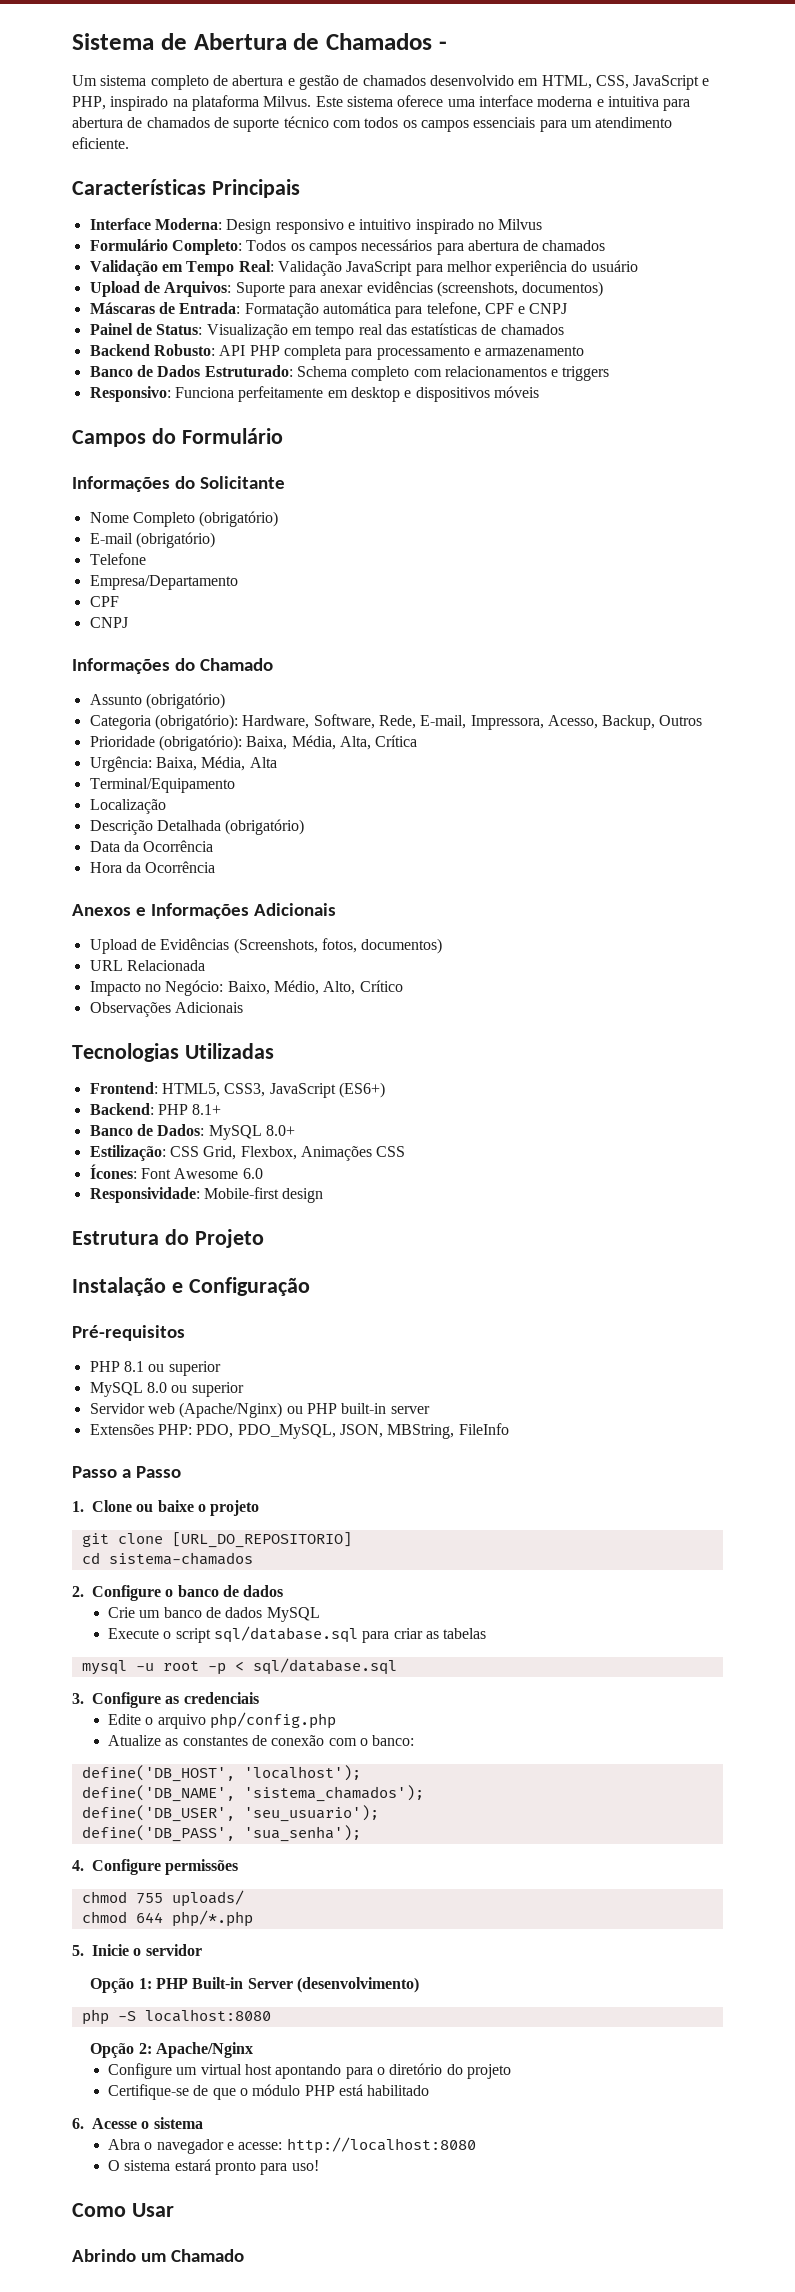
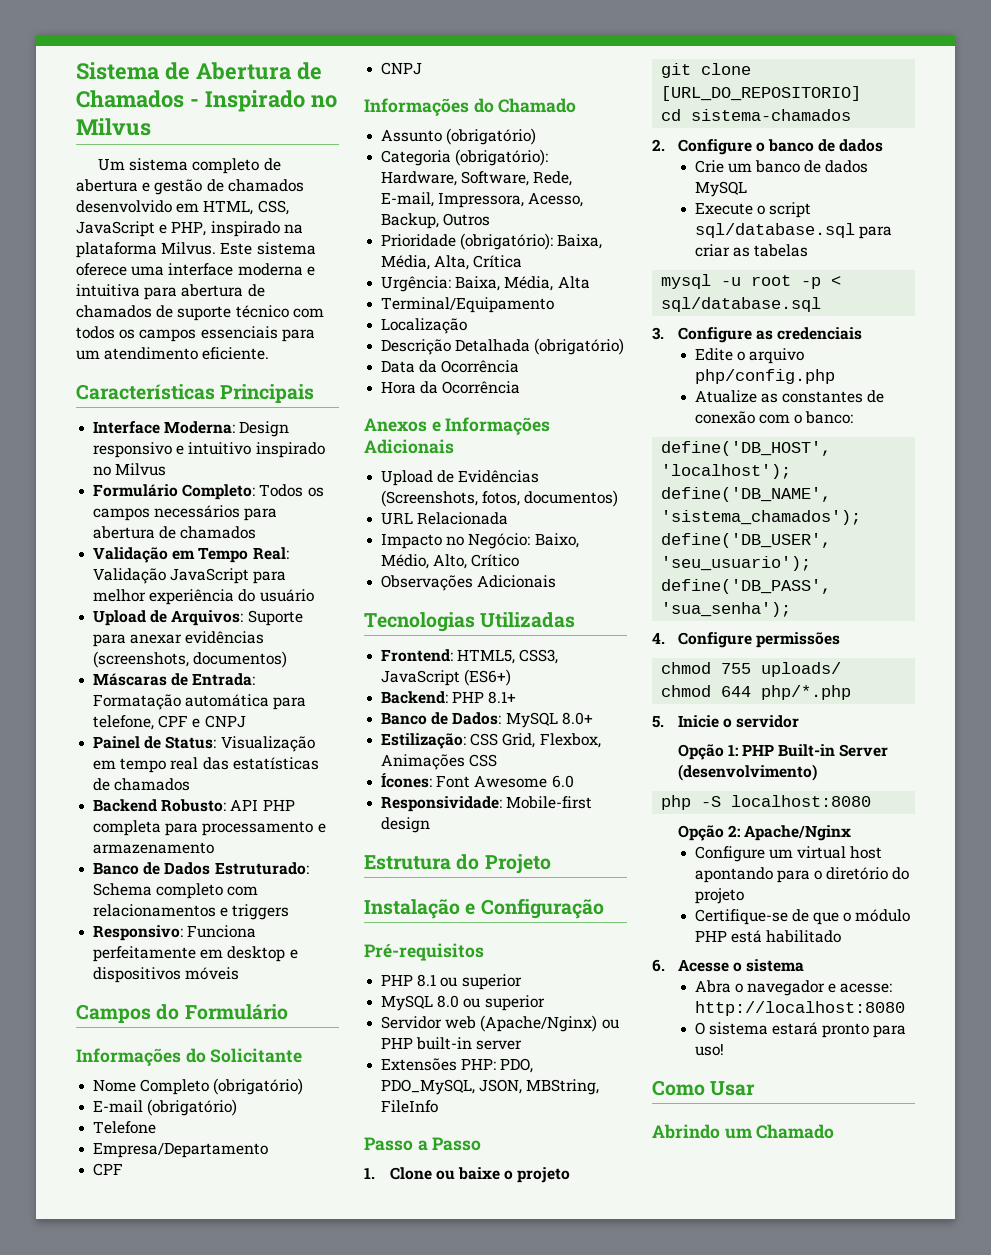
(447, 45) none -> [204,90,337,112] [76,118,151,136] Inspirado no Milvus

